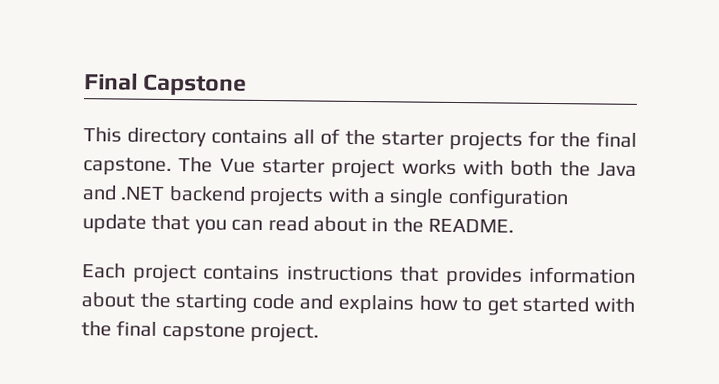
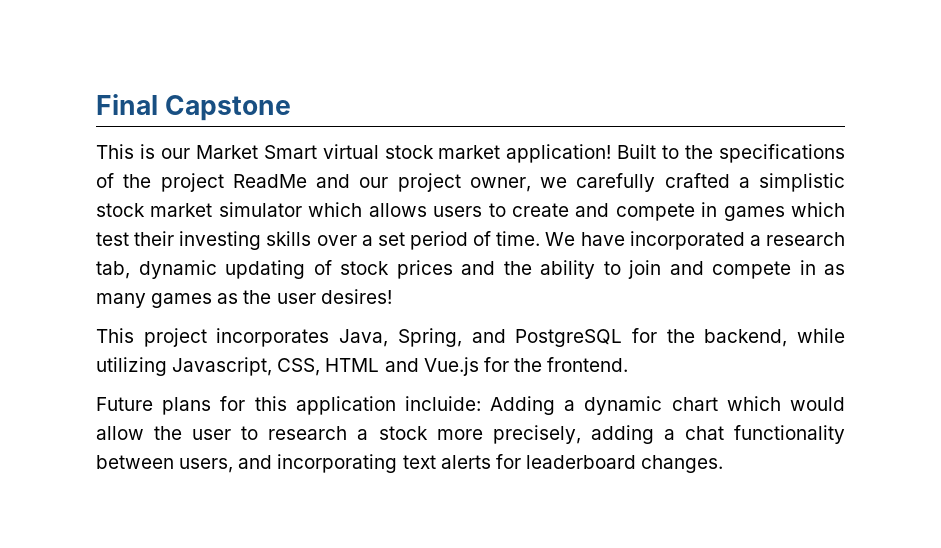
[127,127,637,151] [83,157,637,179] [82,185,569,210] [82,214,515,235] [82,263,636,287] [81,292,636,316] [81,320,320,343] directory contains all of the starter projects for the final capstone. The Vue starter project works with both the Java and .NET backend projects with a single configuration update that you can read about in the README. // Each project contains instructions that provides information about the starting code and explains how to get started with the final capstone project. -> [139,144,845,163] [96,173,845,192] [96,202,845,221] [96,231,845,250] [96,260,845,279] [96,289,392,308] [96,328,846,347] [96,357,629,376] [96,396,846,415] [96,425,846,444] [96,454,724,473] is our Market Smart virtual stock market application! Built to the specifications of the project ReadMe and our project owner, we carefully crafted a simplistic stock market simulator which allows users to create and compete in games which test their investing skills over a set period of time. We have incorporated a research tab, dynamic updating of stock prices and the ability to join and compete in as many games as the user desires! // This project incorporates Java, Spring, and PostgreSQL for the backend, while utilizing Javascript, CSS, HTML and Vue.js for the frontend. // Future plans for this application incluide: Adding a dynamic chart which would allow the user to research a stock more precisely, adding a chat functionality between users, and incorporating text alerts for leaderboard changes.

